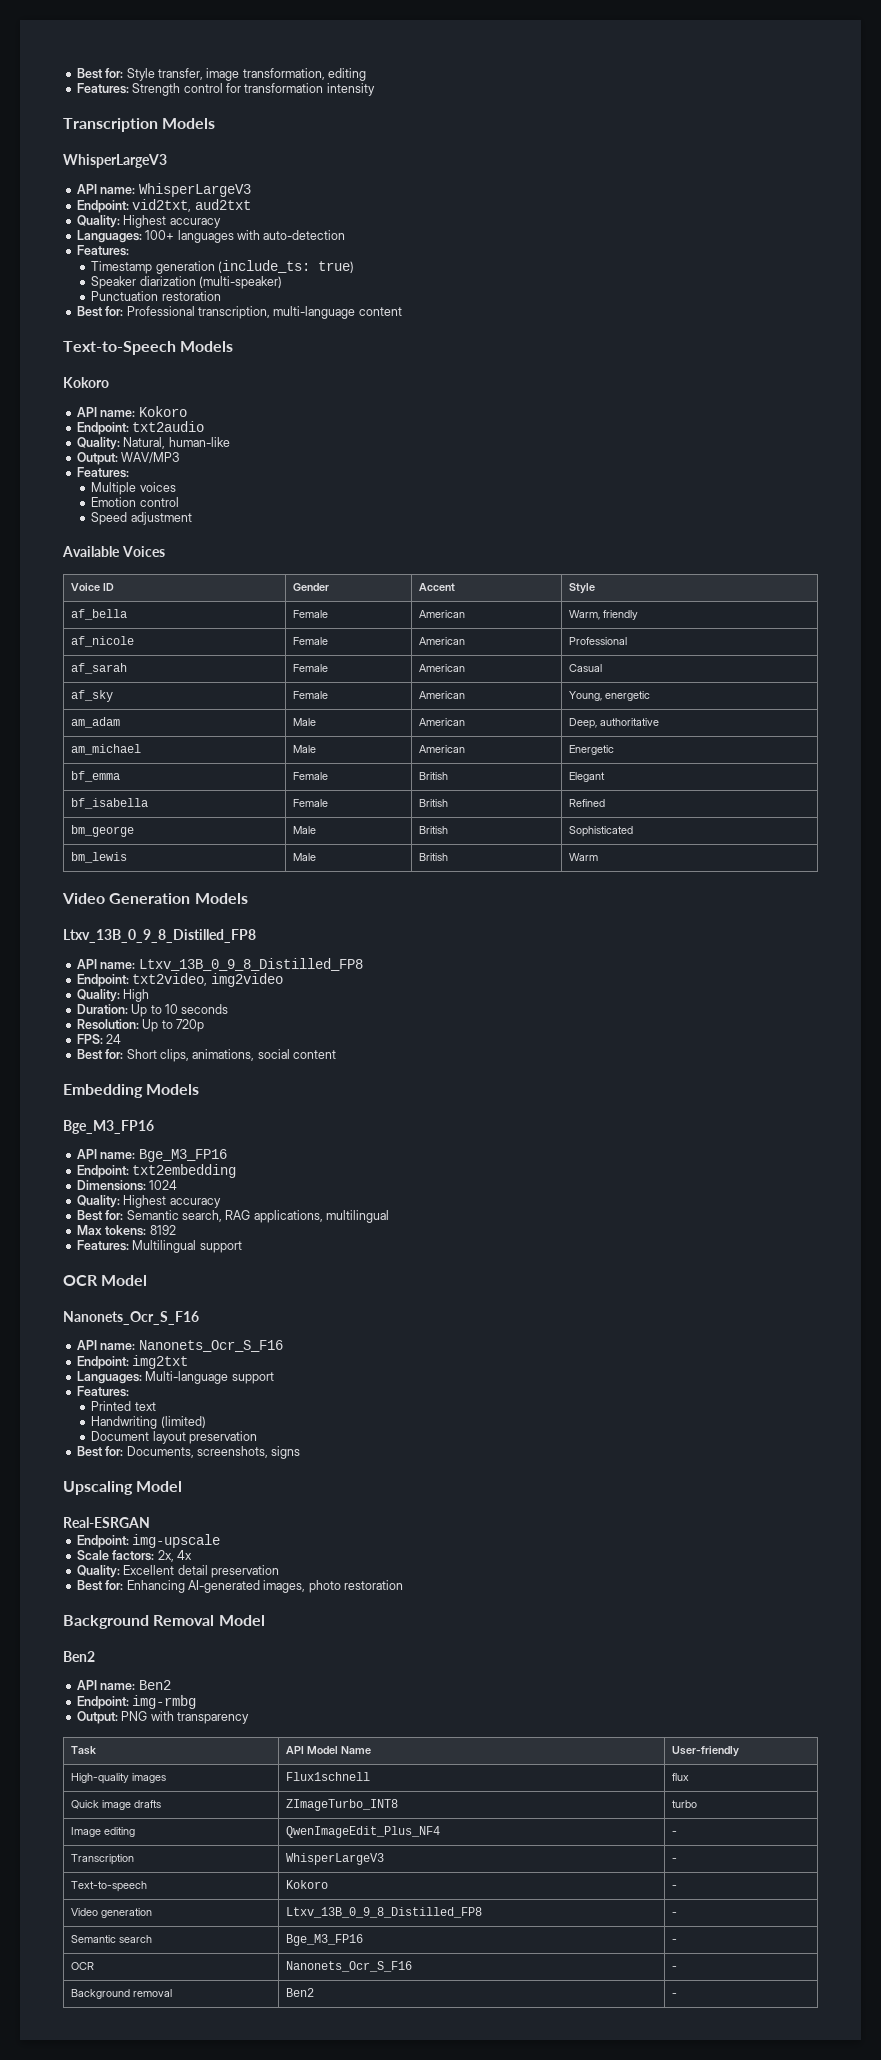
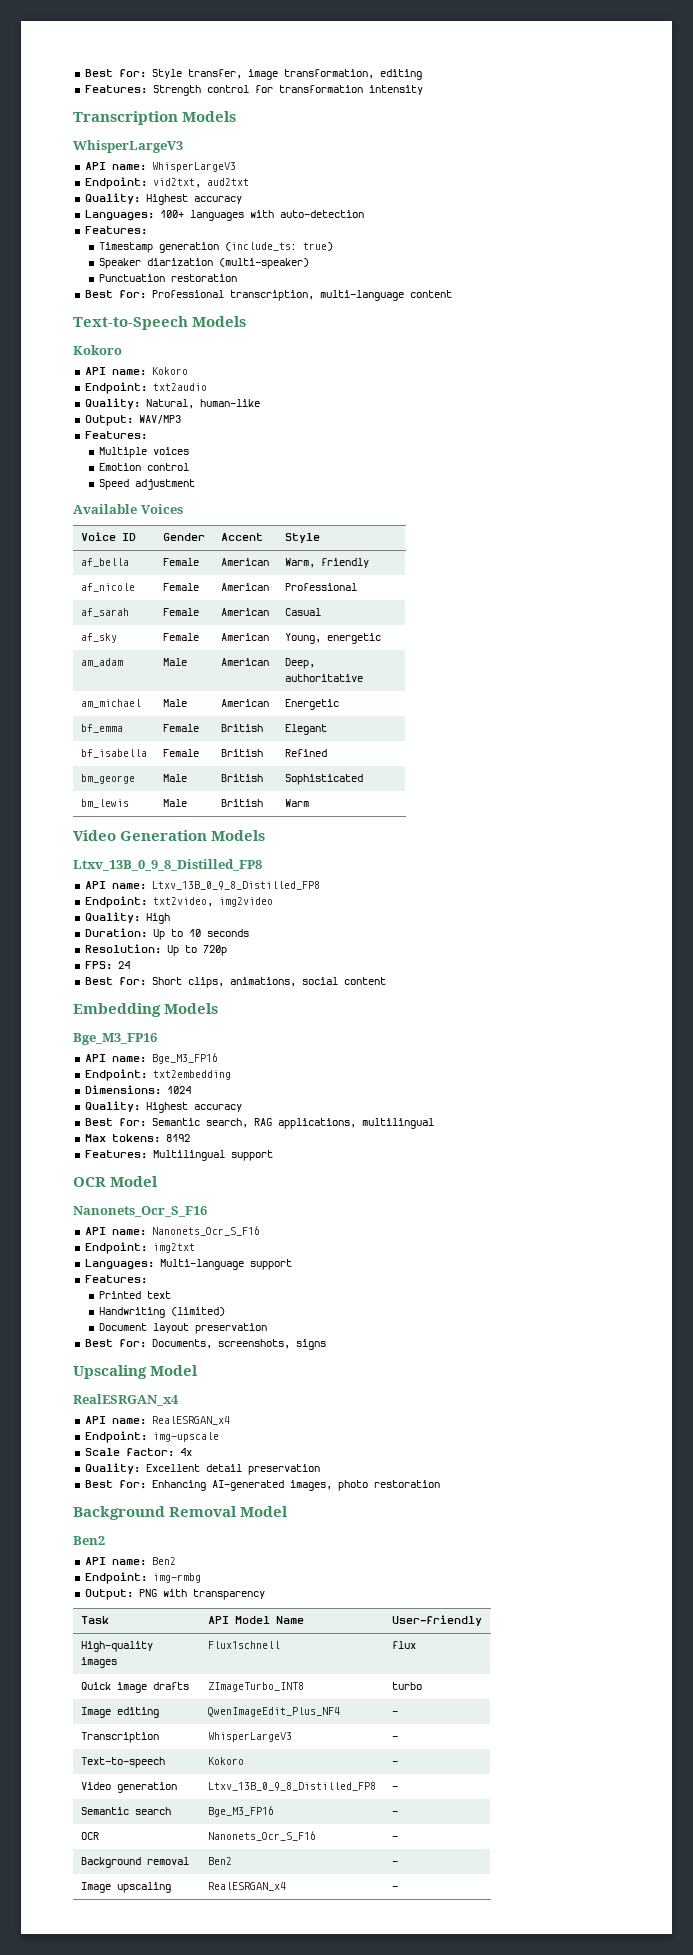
[63,1517,150,1528] Real-ESRGAN -> [73,1394,179,1406] [84,1416,230,1425] RealESRGAN_x4 // API name: RealESRGAN_x4
[112,1550,174,1562] factors: 2x, -> [125,1448,174,1457] factor:
(678, 1995) none -> [80,1882,171,1893] [207,1882,286,1891] [391,1886,398,1890] // Image upscaling | RealESRGAN_x4 | -

